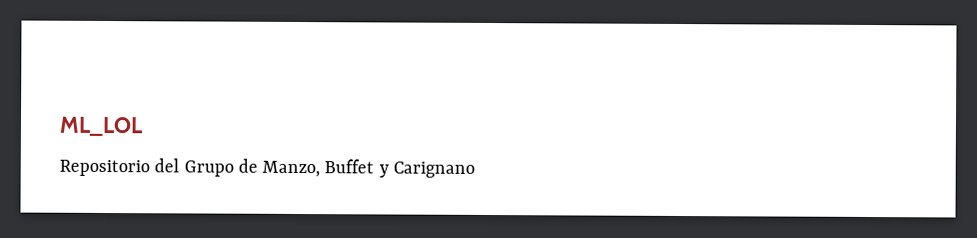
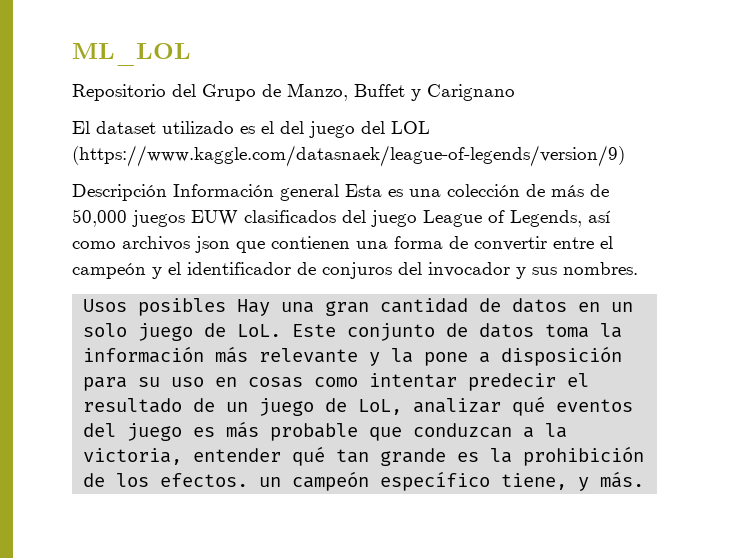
(475, 169) none -> [72,121,430,138] [72,145,625,167] [72,184,609,201] [72,209,611,227] [72,236,613,253] [72,262,638,279] [83,298,634,316] [83,323,623,341] [83,346,623,366] [83,373,590,391] [83,396,634,416] [83,421,568,441] [83,446,645,466] [83,471,645,491] // El dataset utilizado es el del juego del LOL (https://www.kaggle.com/datasnaek/league-of-legends/version/9) // Descripción Información general Esta es una colección de más de 50,000 juegos EUW clasificados del juego League of Legends, así como archivos json que contienen una forma de convertir entre el campeón y el identificador de conjuros del invocador y sus nombres. // Usos posibles Hay una gran cantidad de datos en un solo juego de LoL. Este conjunto de datos toma la información más relevante y la pone a disposición para su uso en cosas como intentar predecir el resultado de un juego de LoL, analizar qué eventos del juego es más probable que conduzcan a la victoria, entender qué tan grande es la prohibición de los efectos. un campeón específico tiene, y más.

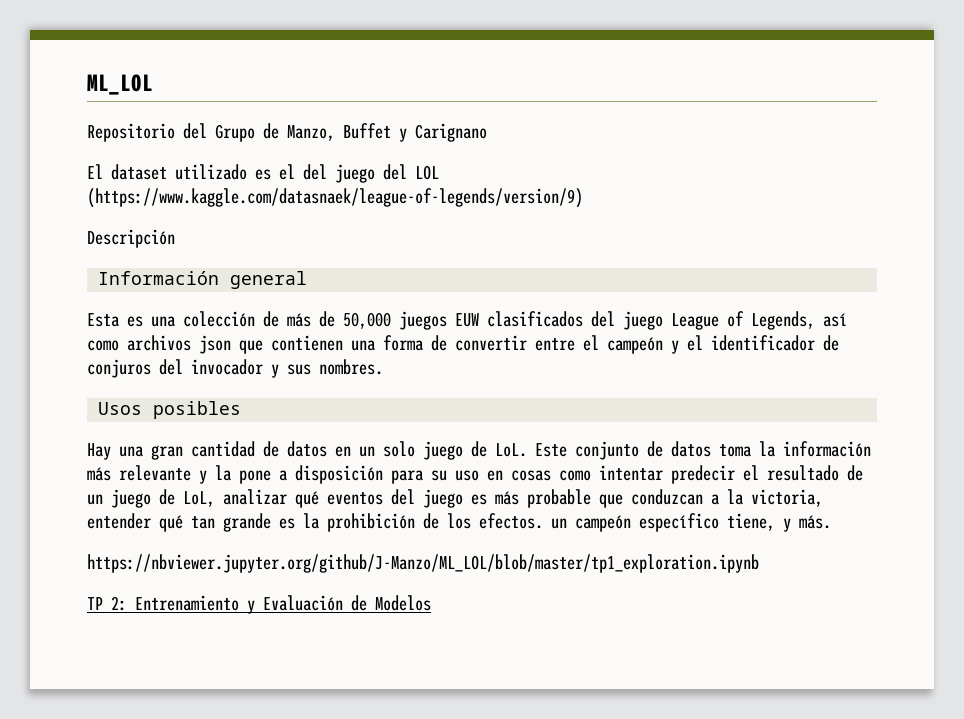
(167, 192) none -> (175, 238) //
(339, 192) none -> (308, 280) //
(227, 307) none -> (242, 410) //
(645, 479) none -> [87,554,759,573] [87,595,431,614] // https://nbviewer.jupyter.org/github/J-Manzo/ML_LOL/blob/master/tp1_exploration.ipynb // TP 2: Entrenamiento y Evaluación de Modelos

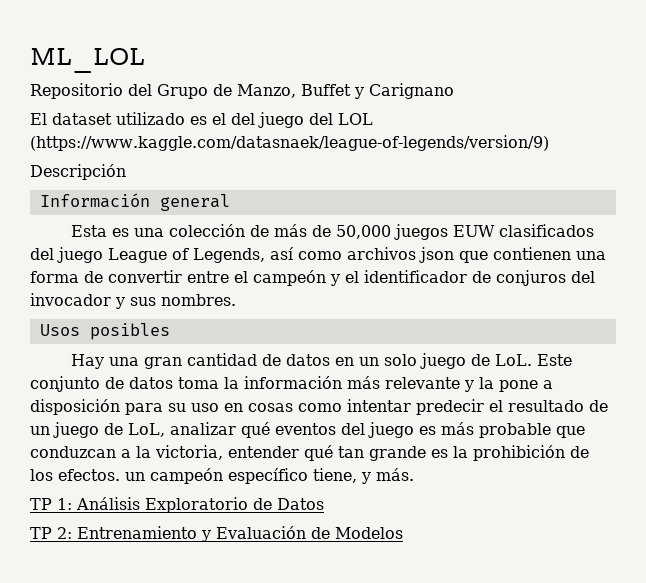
[87,554,759,573] https://nbviewer.jupyter.org/github/J-Manzo/ML_LOL/blob/master/tp1_exploration.ipynb -> [30,497,324,513] TP 1: Análisis Exploratorio de Datos

